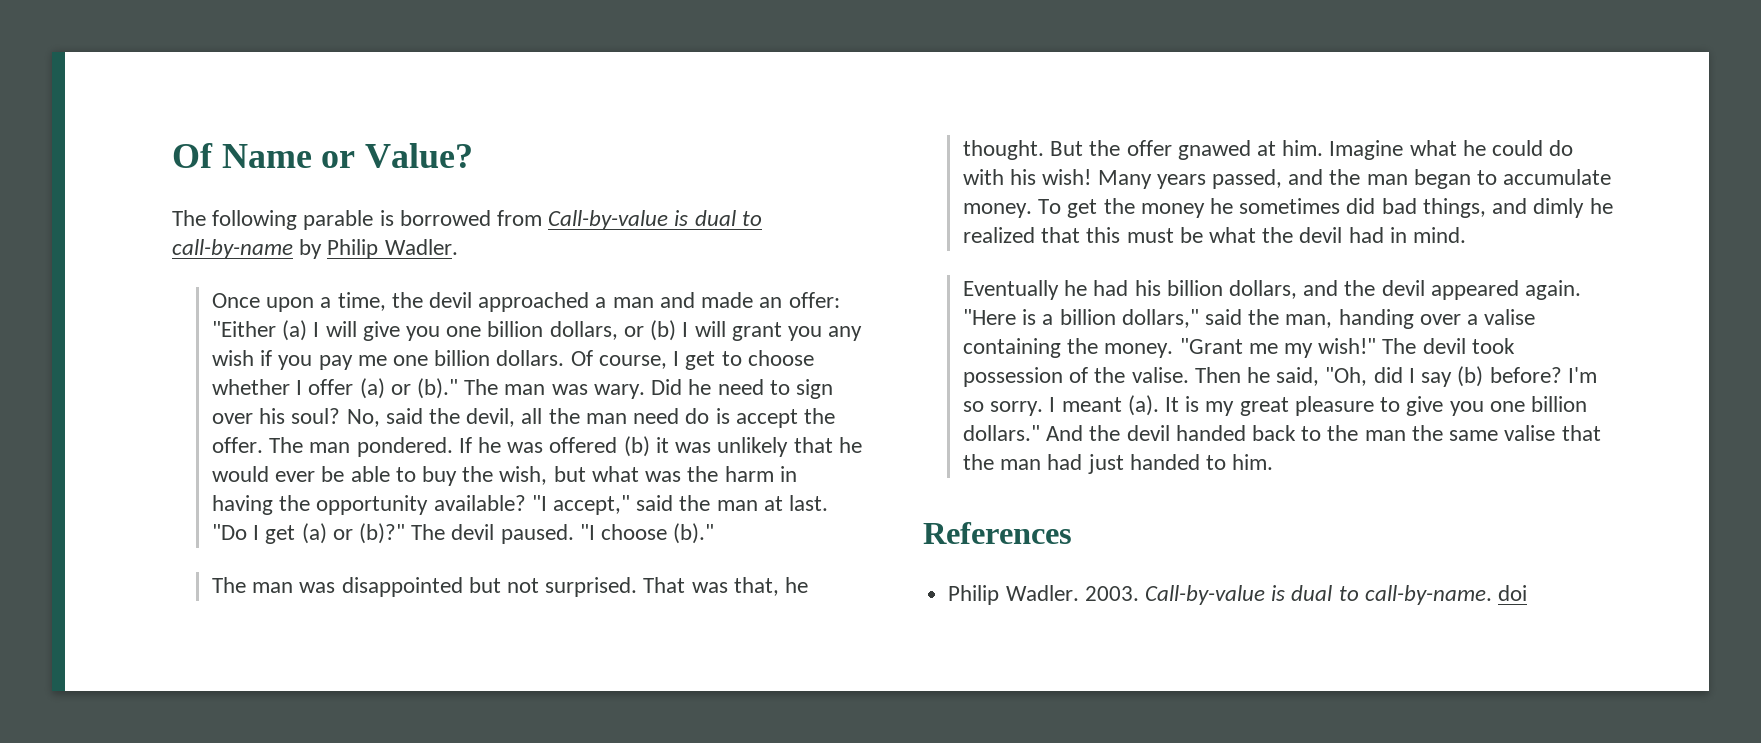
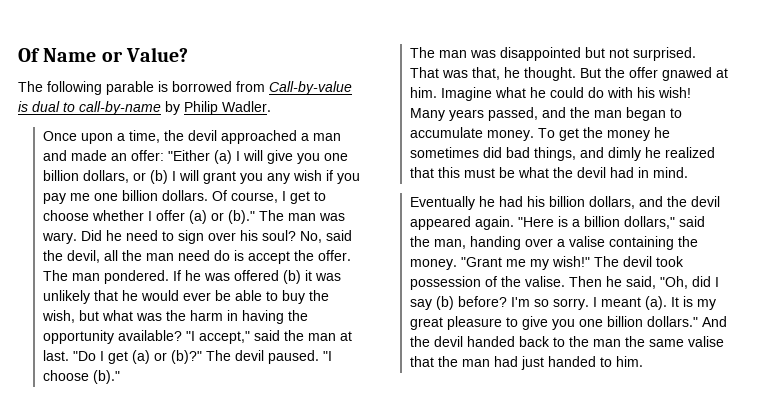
[923,522,1072,544] [948,585,1527,605] // References // Philip Wadler. 2003. Call-by-value is dual to call-by-name. doi -> (643, 361) none

